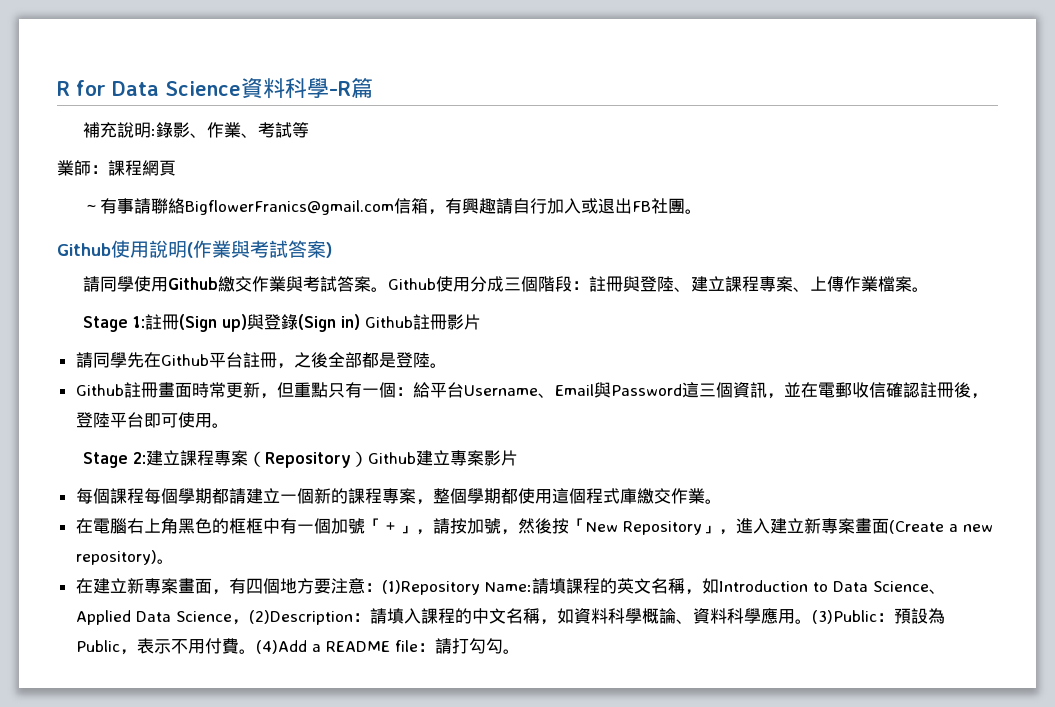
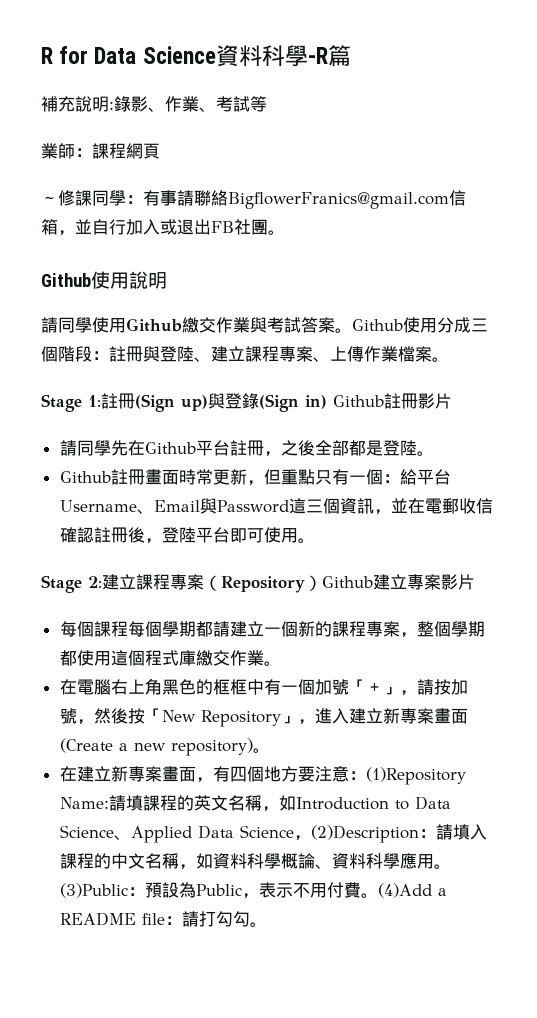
(101, 208) none -> [58,190,143,206] 修課同學：
[445,198,514,214] 有興趣請 -> [75,219,92,234] 並
[187,240,332,258] (作業與考試答案) -> (167, 280) none

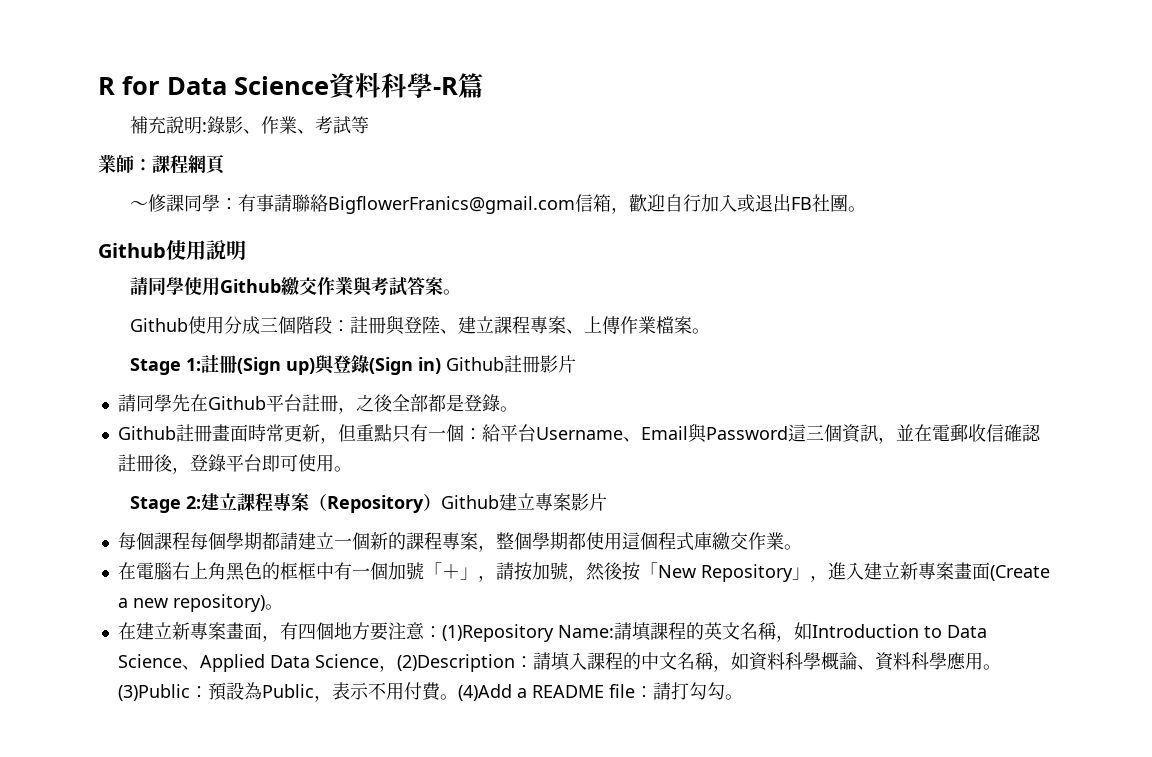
[75,219,92,234] 並 -> [629,194,666,212] 歡迎
(352, 330) none -> (462, 292) //
[399,440,417,456] 陸 -> [481,394,500,412] 錄
[178,527,196,543] 陸 -> [207,454,226,472] 錄

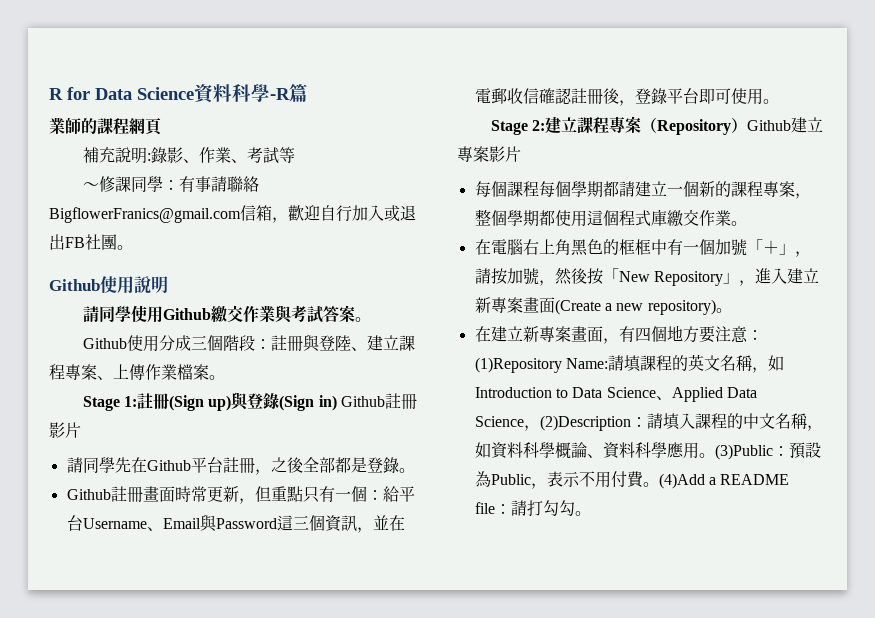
(484, 85) none -> [49,117,163,136] // 業師的課程網頁
[98,154,227,175] // 業師：課程網頁 -> (295, 155) none

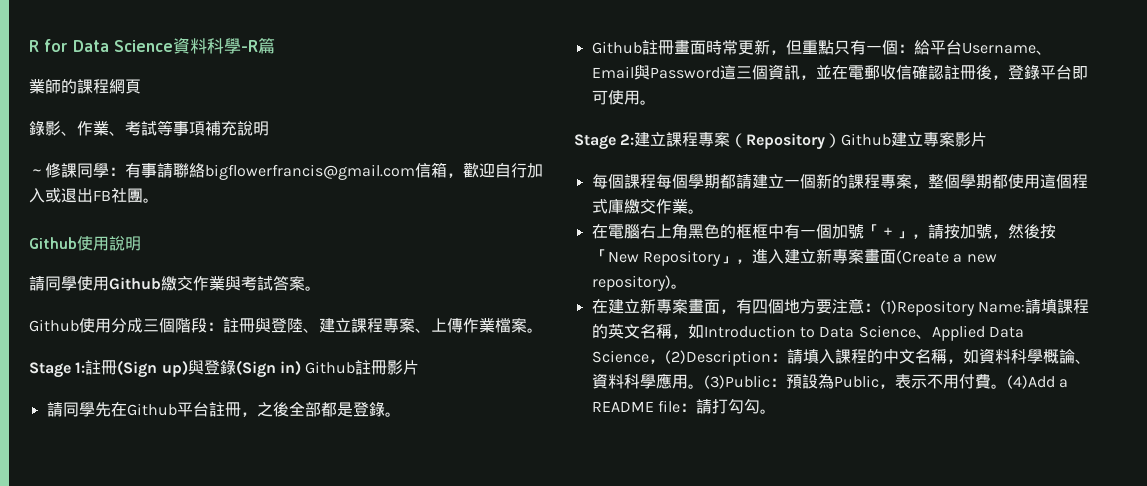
[82,147,151,164] 補充說明: -> (141, 86) none
(295, 155) none -> [173,120,269,136] 事項補充說明
[49,207,241,223] BigflowerFranics@gmail.com -> [205,164,415,180] bigflowerfrancis@gmail.com

